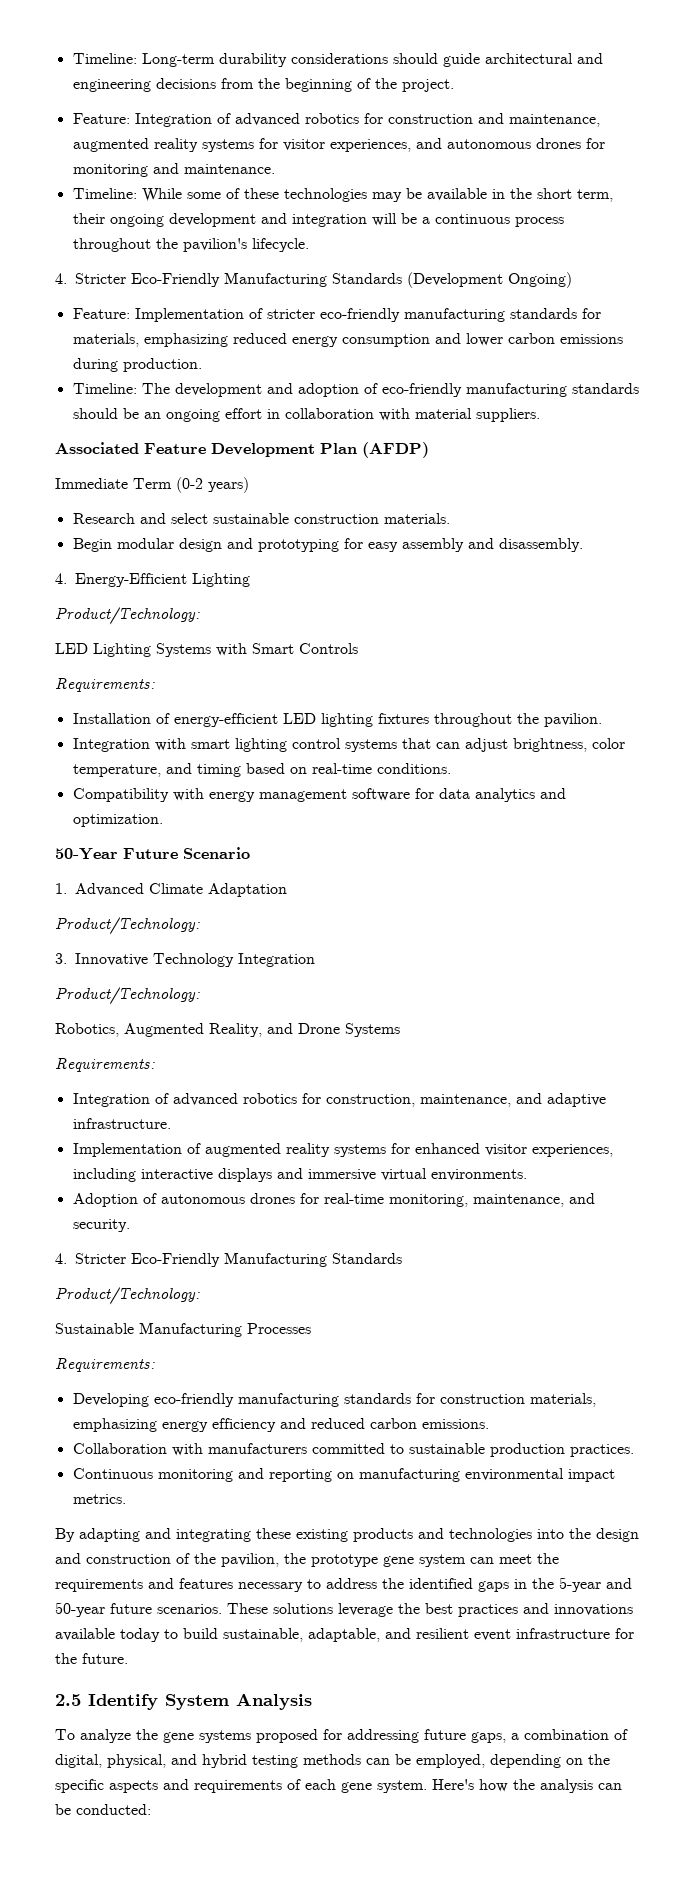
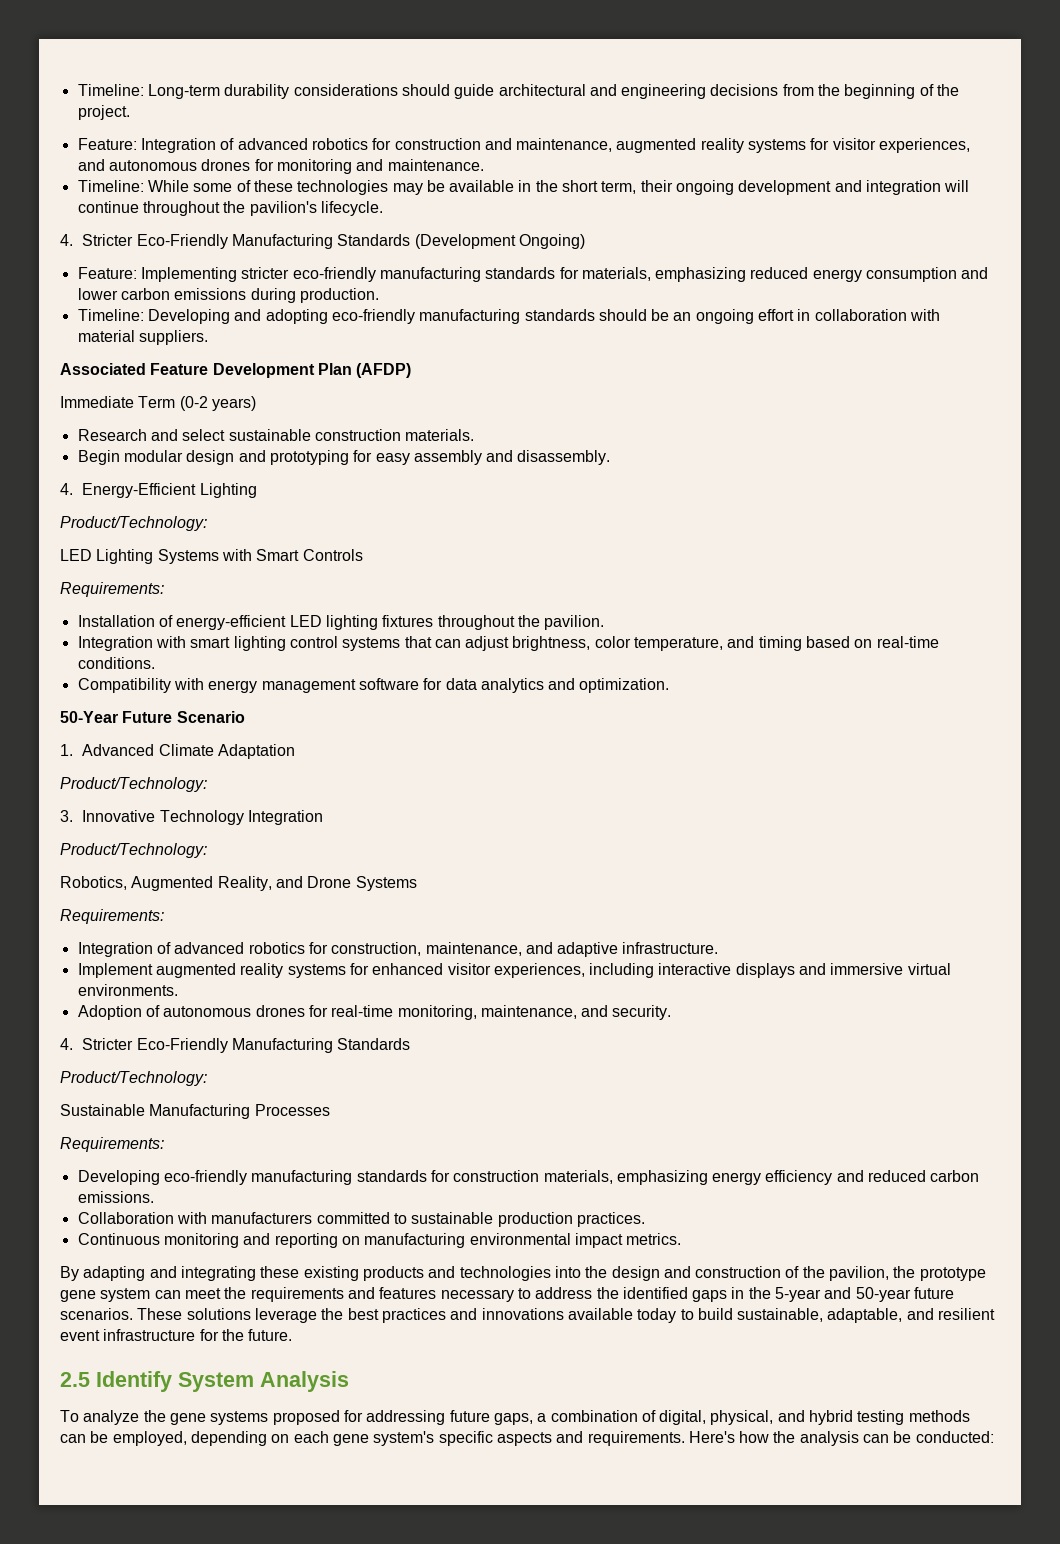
[400,213,564,227] be a continuous process -> [77,201,139,213] continue
[134,308,263,322] Implementation of -> [140,267,237,282] Implementing
[141,383,378,397] The development and adoption of -> [147,309,328,324] Developing and adopting
[72,1143,201,1157] Implementation of -> [77,963,153,978] Implement
[588,1754,610,1765] [55,1779,427,1793] the specific aspects and requirements of each gene system. -> [293,1431,685,1446] each gene system's specific aspects and requirements.

